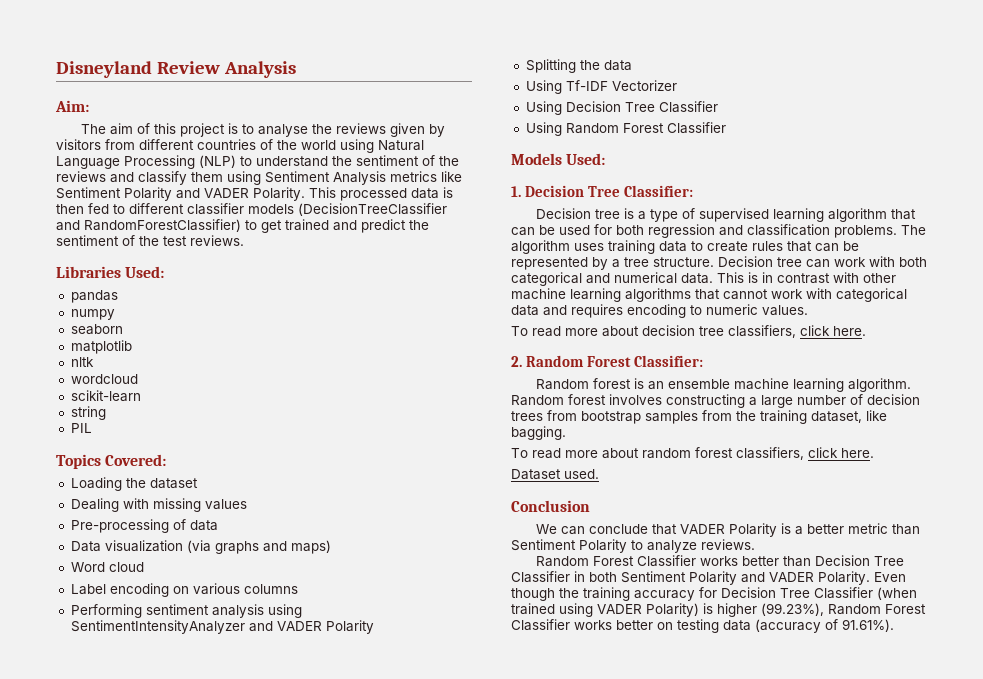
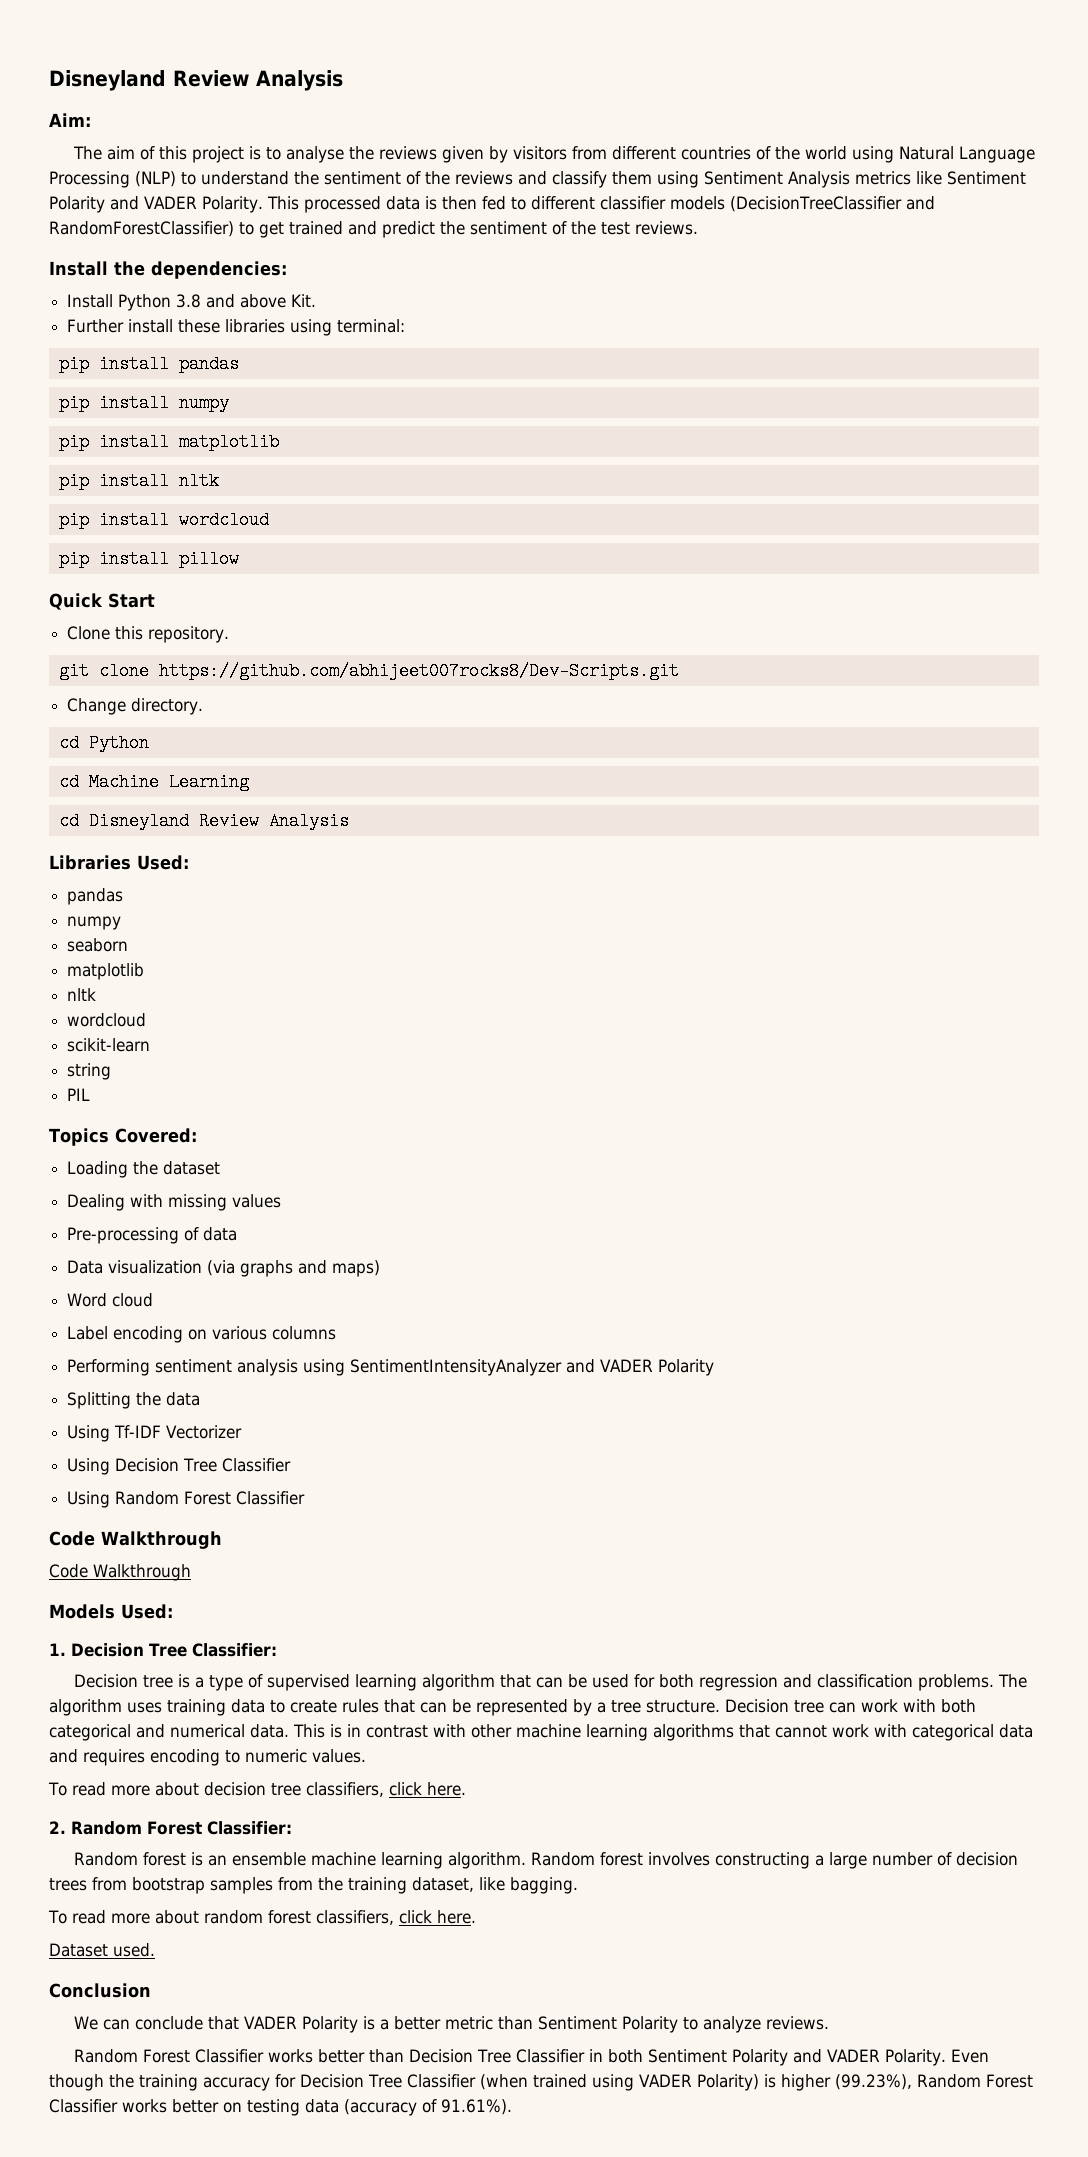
(244, 240) none -> [49,261,287,279] [67,294,317,311] [67,319,406,336] [58,355,239,373] [58,394,229,412] [58,433,279,451] [58,472,219,490] [58,511,269,529] [58,550,239,568] [49,593,155,610] [67,626,230,643] [58,662,679,680] [67,698,204,715] [58,734,149,752] [58,773,249,791] [58,812,349,830] // Install the dependencies: // Install Python 3.8 and above Kit. // Further install these libraries using terminal: // pip install pandas // pip install numpy // pip install matplotlib // pip install nltk // pip install wordcloud // pip install pillow // Quick Start // Clone this repository. // git clone https://github.com/abhijeet007rocks8/Dev-Scripts.git // Change directory. // cd Python // cd Machine Learning // cd Disneyland Review Analysis
(726, 128) none -> [49,1531,222,1549] [49,1564,191,1581] // Code Walkthrough // Code Walkthrough

